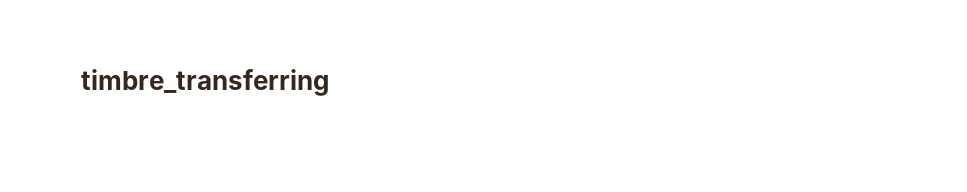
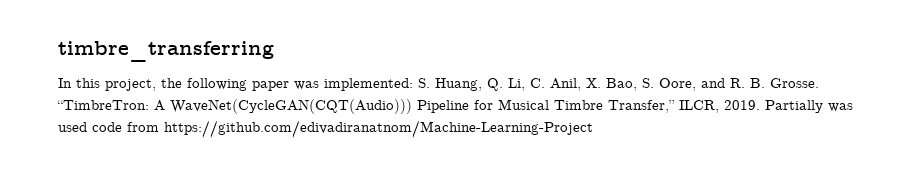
(329, 82) none -> [58,78,819,91] [57,99,853,114] [58,120,593,138] // In this project, the following paper was implemented: S. Huang, Q. Li, C. Anil, X. Bao, S. Oore, and R. B. Grosse. “TimbreTron: A WaveNet(CycleGAN(CQT(Audio))) Pipeline for Musical Timbre Transfer,” ILCR, 2019. Partially was used code from https://github.com/edivadiranatnom/Machine-Learning-Project

